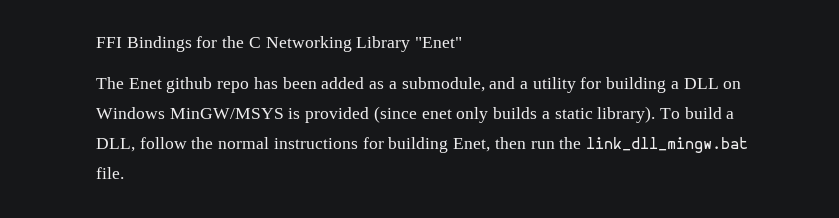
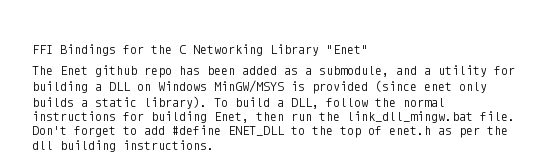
(124, 173) none -> [32,125,508,138] [32,140,214,152] Don't forget to add #define ENET_DLL to the top of enet.h as per the dll building instructions.

